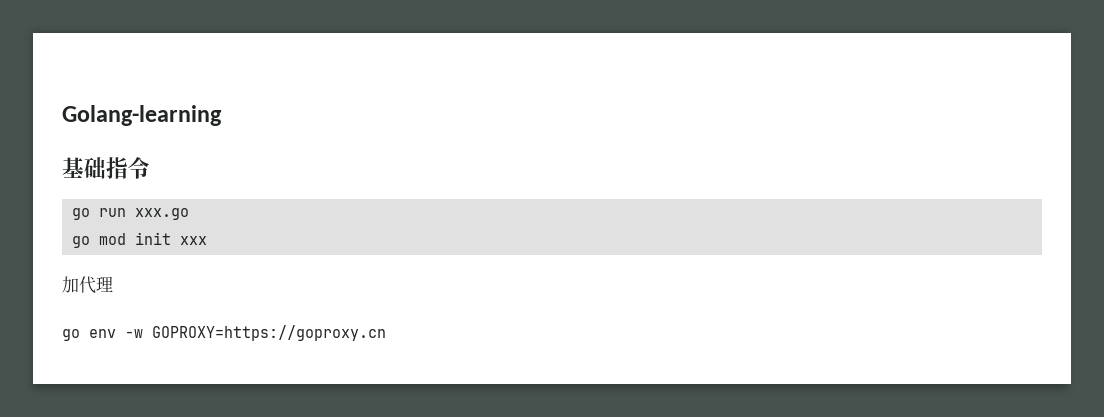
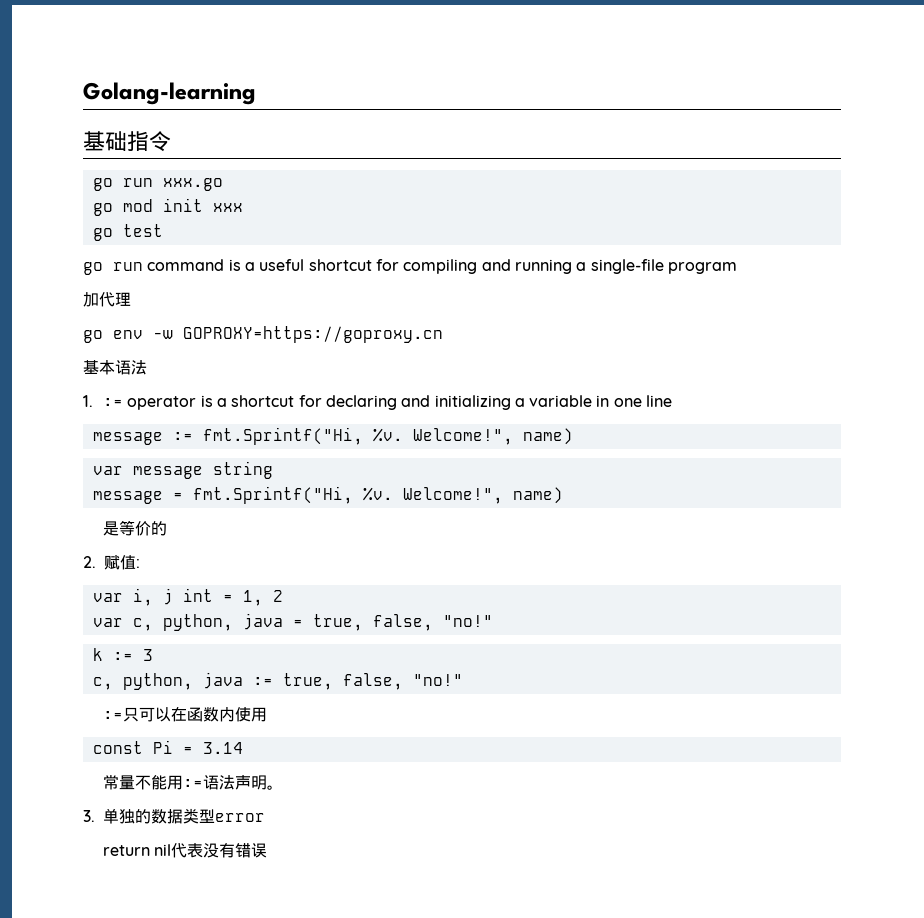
(208, 240) none -> [92,224,163,241] [83,259,737,275] // go test // go run command is a useful shortcut for compiling and running a single-file program
(386, 333) none -> [83,360,147,375] [83,395,673,410] [92,427,573,445] [92,461,273,479] [92,486,563,504] [102,520,167,536] [83,555,140,570] [92,588,283,606] [92,613,493,631] [92,648,153,661] [92,672,463,690] [102,707,267,722] [92,740,243,754] [102,775,283,790] [83,808,265,824] [102,843,268,858] // 基本语法 // 1. := operator is a shortcut for declaring and initializing a variable in one line // message := fmt.Sprintf("Hi, %v. Welcome!", name) // var message string // message = fmt.Sprintf("Hi, %v. Welcome!", name) // 是等价的 // 2.赋值: // var i, j int = 1, 2 // var c, python, java = true, false, "no!" // k := 3 // c, python, java := true, false, "no!" // :=只可以在函数内使用 // const Pi = 3.14 // 常量不能用:=语法声明。 // 3.单独的数据类型error // return nil代表没有错误

